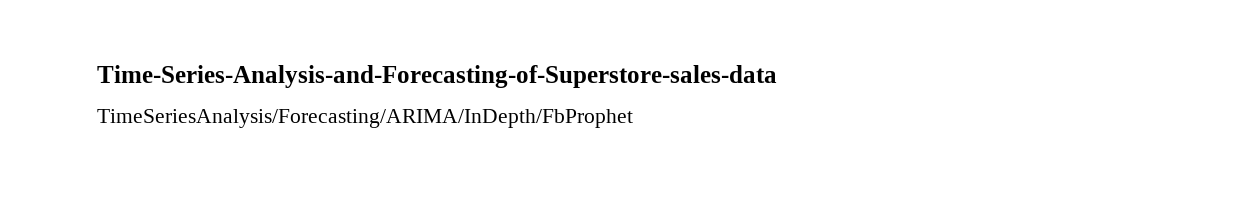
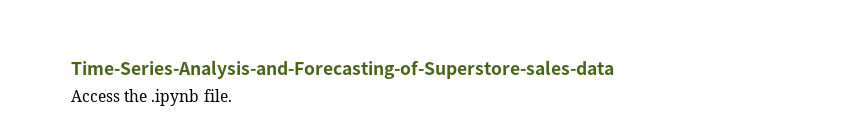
[97,109,633,128] TimeSeriesAnalysis/Forecasting/ARIMA/InDepth/FbProphet -> [71,89,232,106] Access the .ipynb file.

